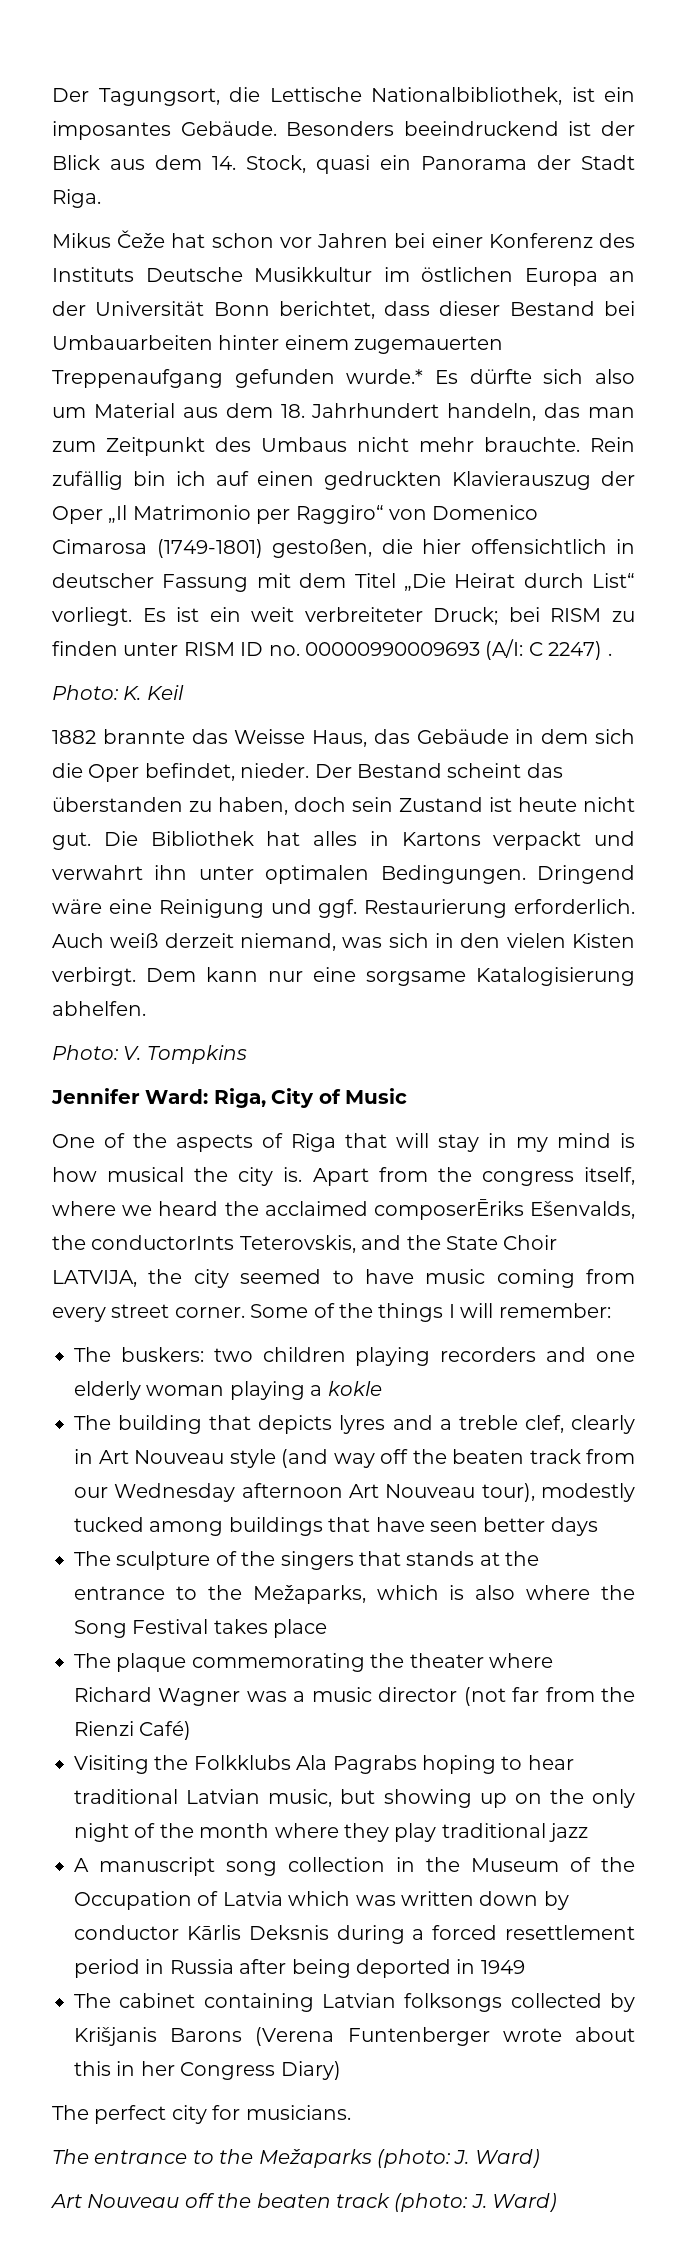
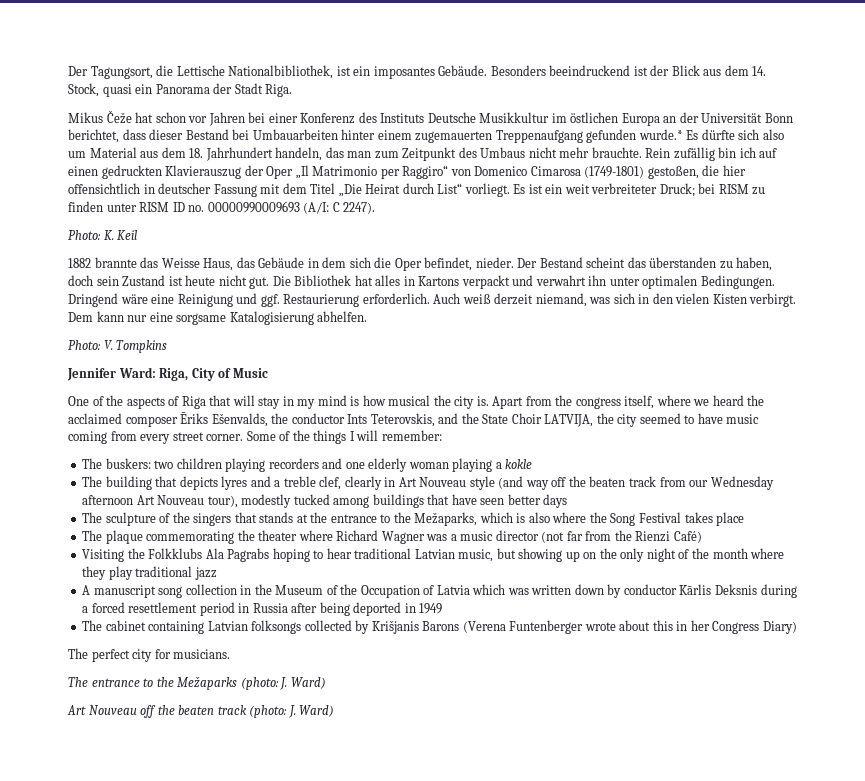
[548,641,612,660] 2247) . -> [343,202,376,214] 2247).
[373,1199,635,1220] [52,1235,235,1250] composerĒriks Ešenvalds, the conductorInts -> [125,412,368,427] composer Ēriks Ešenvalds, the conductor Ints

